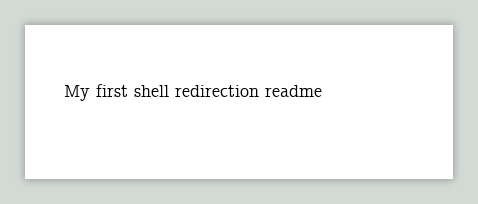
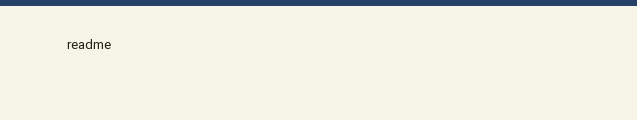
[64,84,259,101] My first shell redirection -> (67, 44) none

